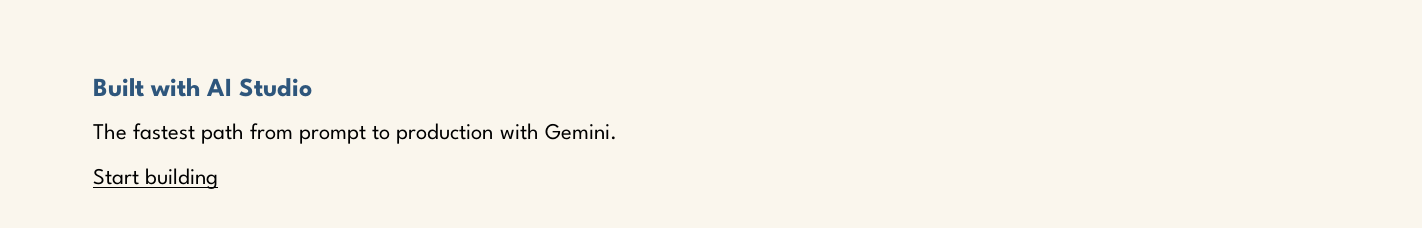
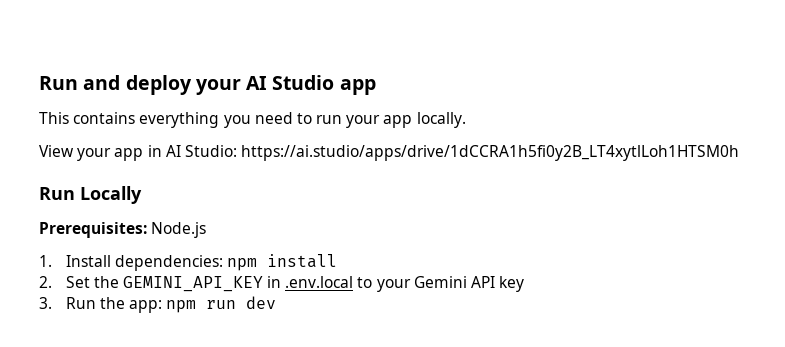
[93,78,313,97] [93,123,617,144] [93,168,219,189] Built with AI Studio // The fastest path from prompt to production with Gemini. // Start building -> [39,75,376,95] [39,112,466,128] [39,145,740,161] [39,186,142,204] [39,222,207,238] [39,254,337,271] [39,276,525,292] [39,296,277,313] Run and deploy your AI Studio app // This contains everything you need to run your app locally. // View your app in AI Studio: https://ai.studio/apps/drive/1dCCRA1h5fi0y2B_LT4xytlLoh1HTSM0h // Run Locally // Prerequisites: Node.js // 1. Install dependencies: npm install // 2. Set the GEMINI_API_KEY in .env.local to your Gemini API key // 3. Run the app: npm run dev

